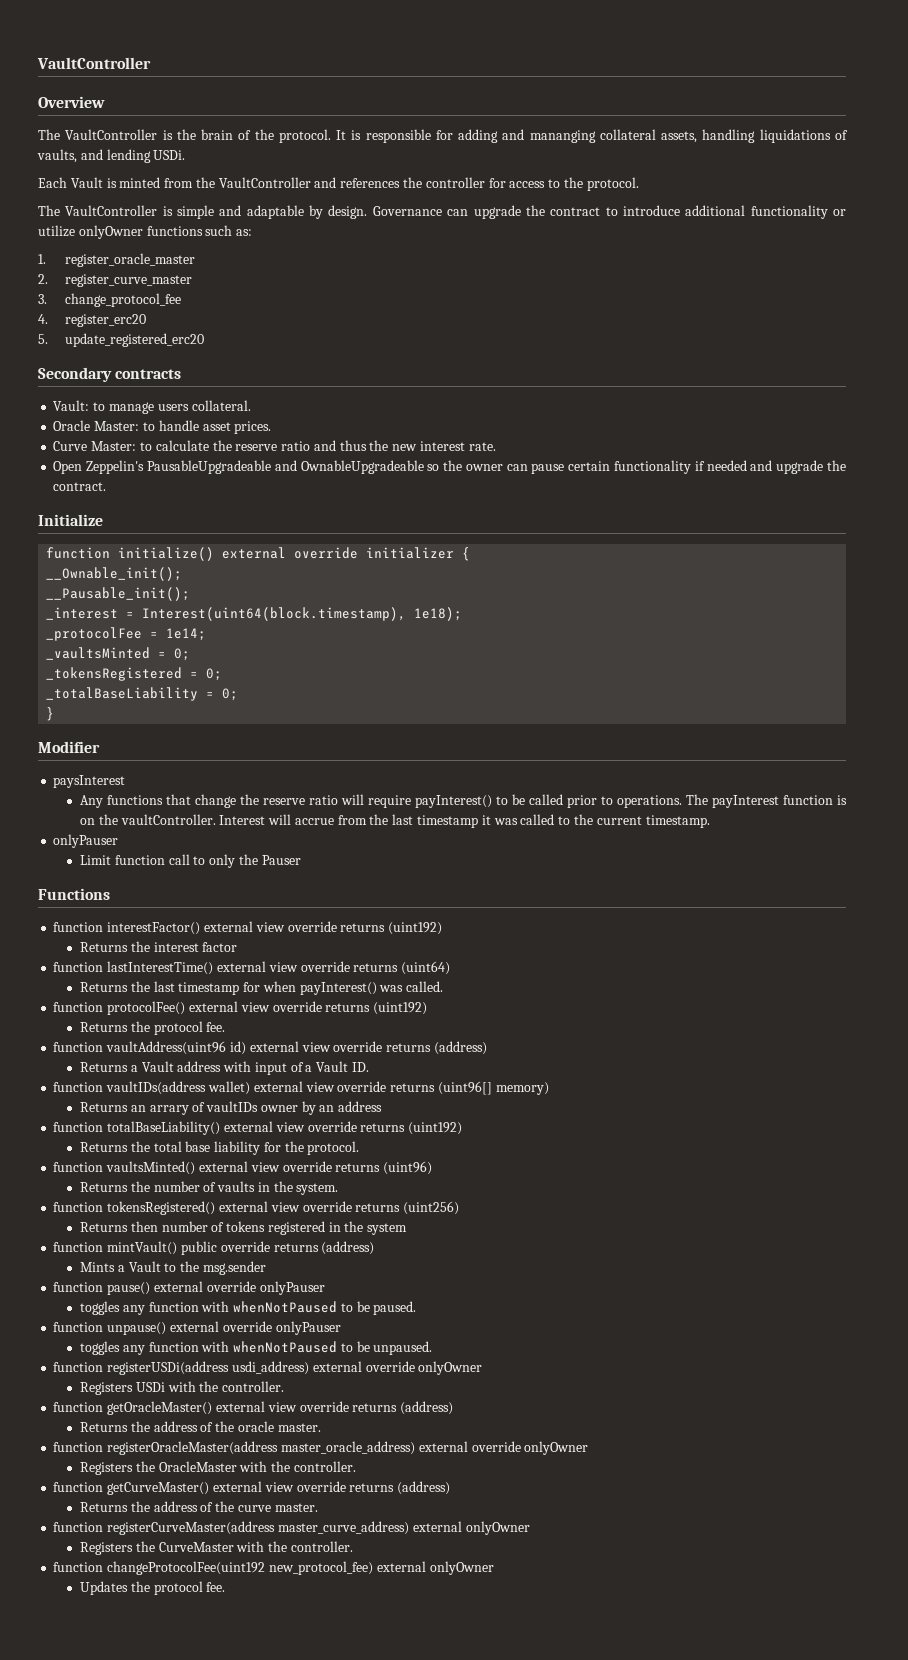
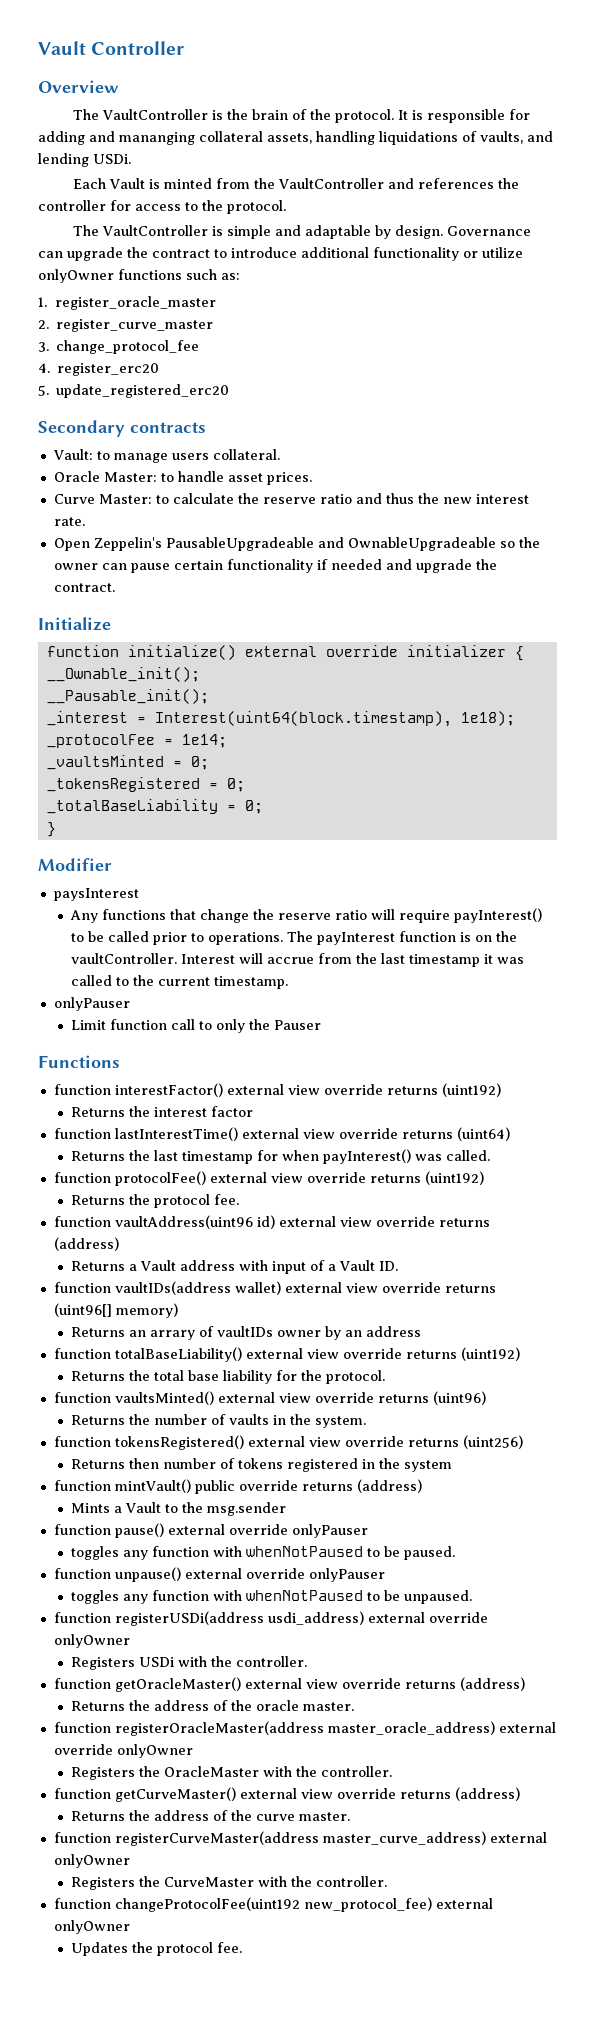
[37,57,151,69] VaultController -> [38,41,185,55] Vault Controller

